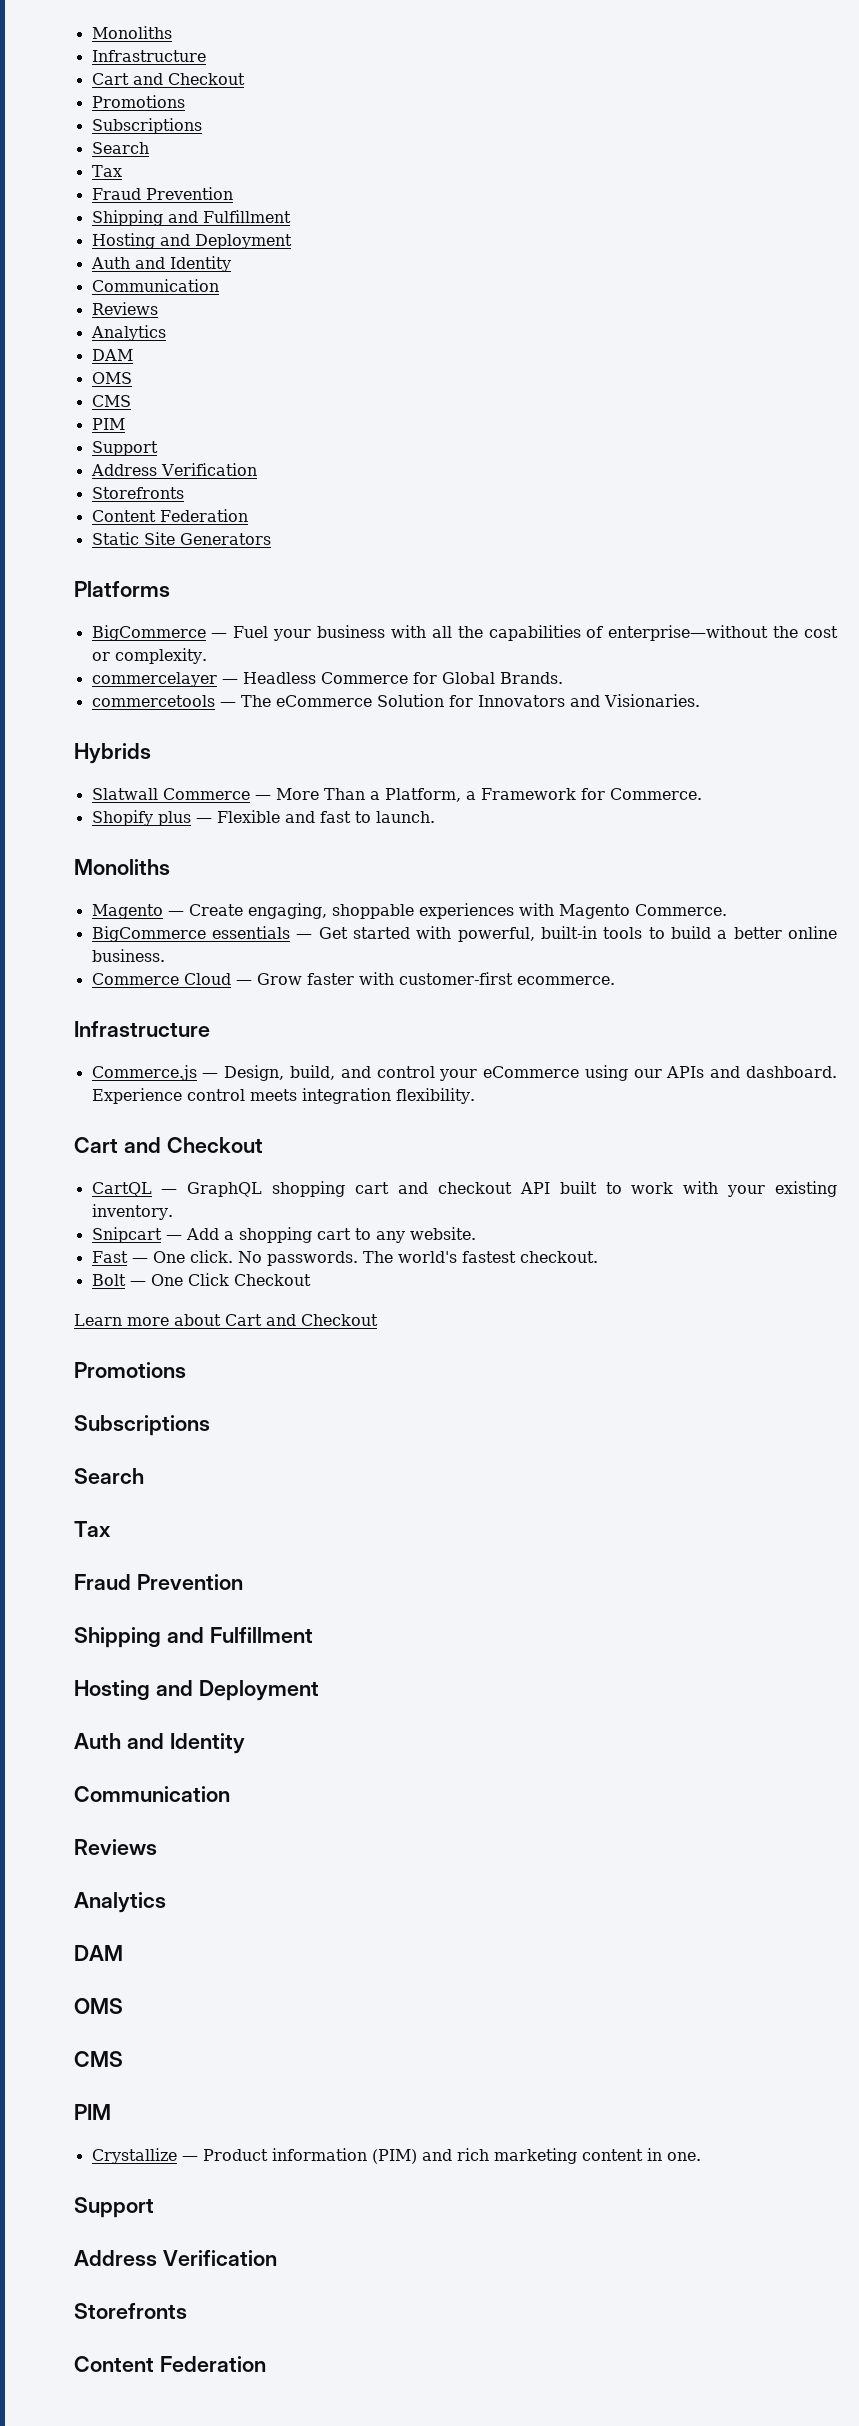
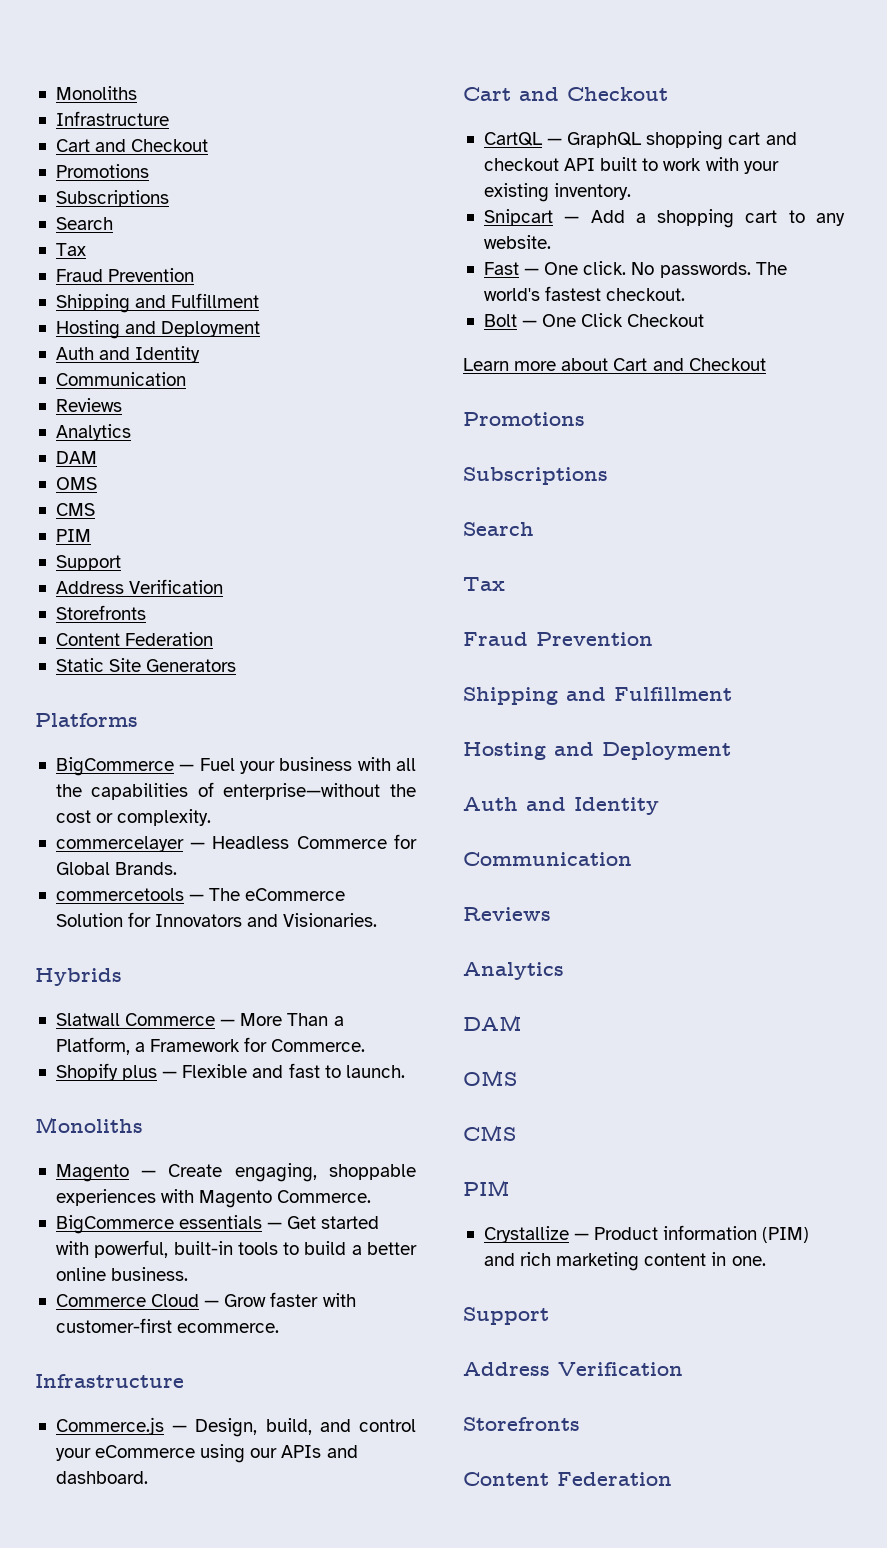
[91,1088,475,1104] Experience control meets integration flexibility. -> (148, 1477) none

